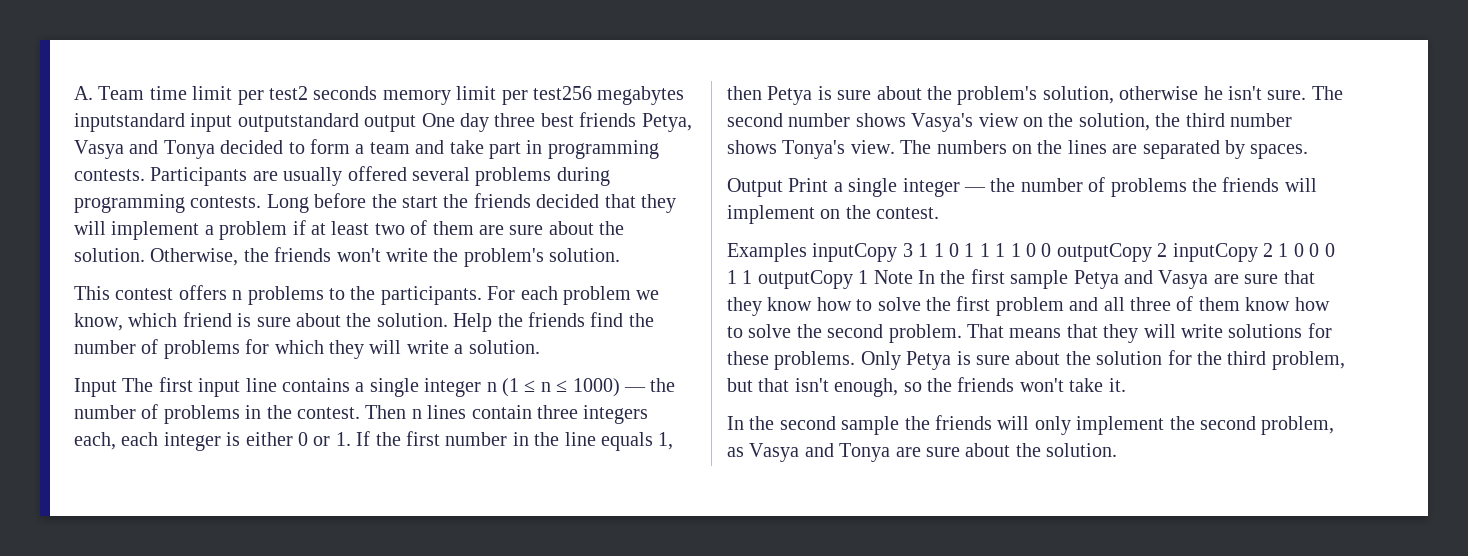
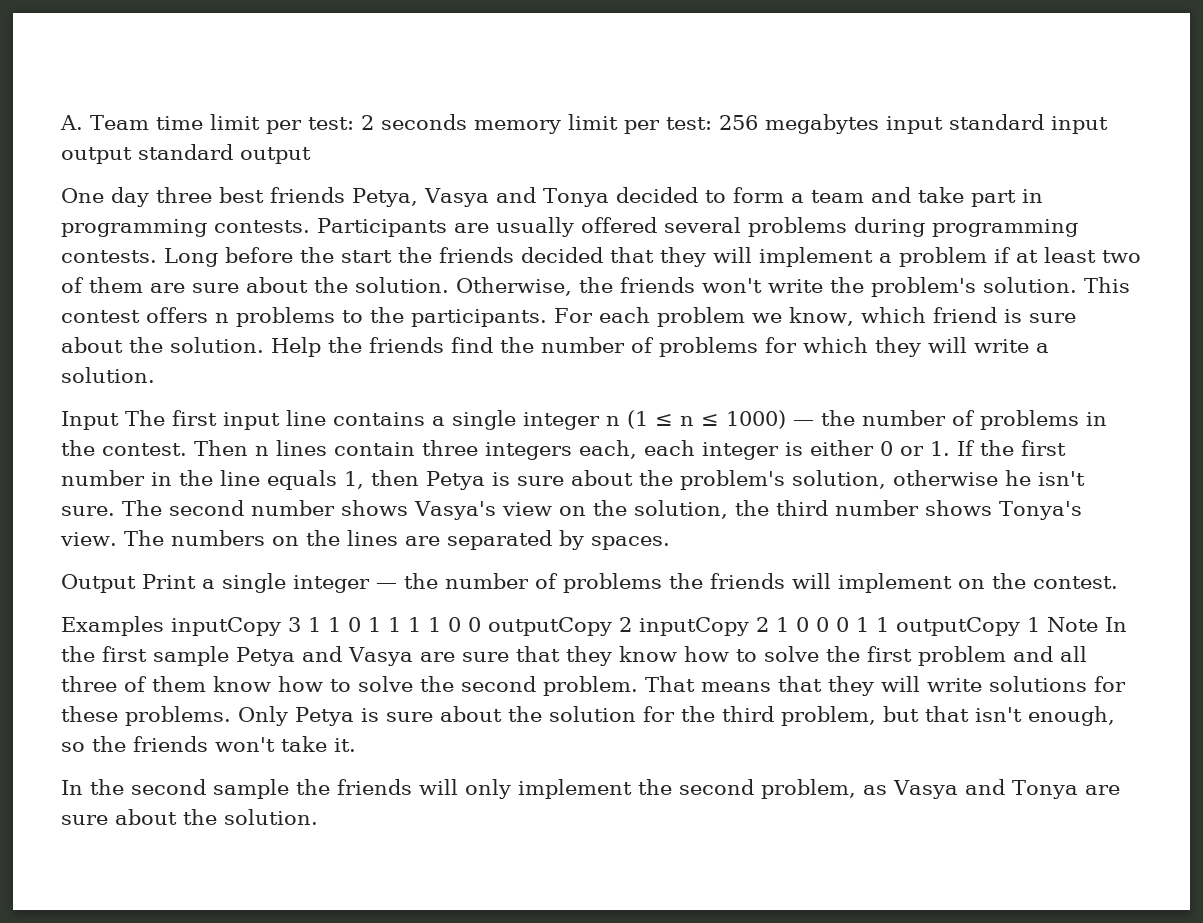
[269,86,308,100] test2 -> [307,115,374,130] test: 2
[533,86,685,105] [74,113,417,132] test256 megabytes inputstandard input outputstandard output -> [665,114,1108,134] [61,144,311,164] test: 256 megabytes input standard input output standard output //
(621, 255) // -> (1077, 285) none

